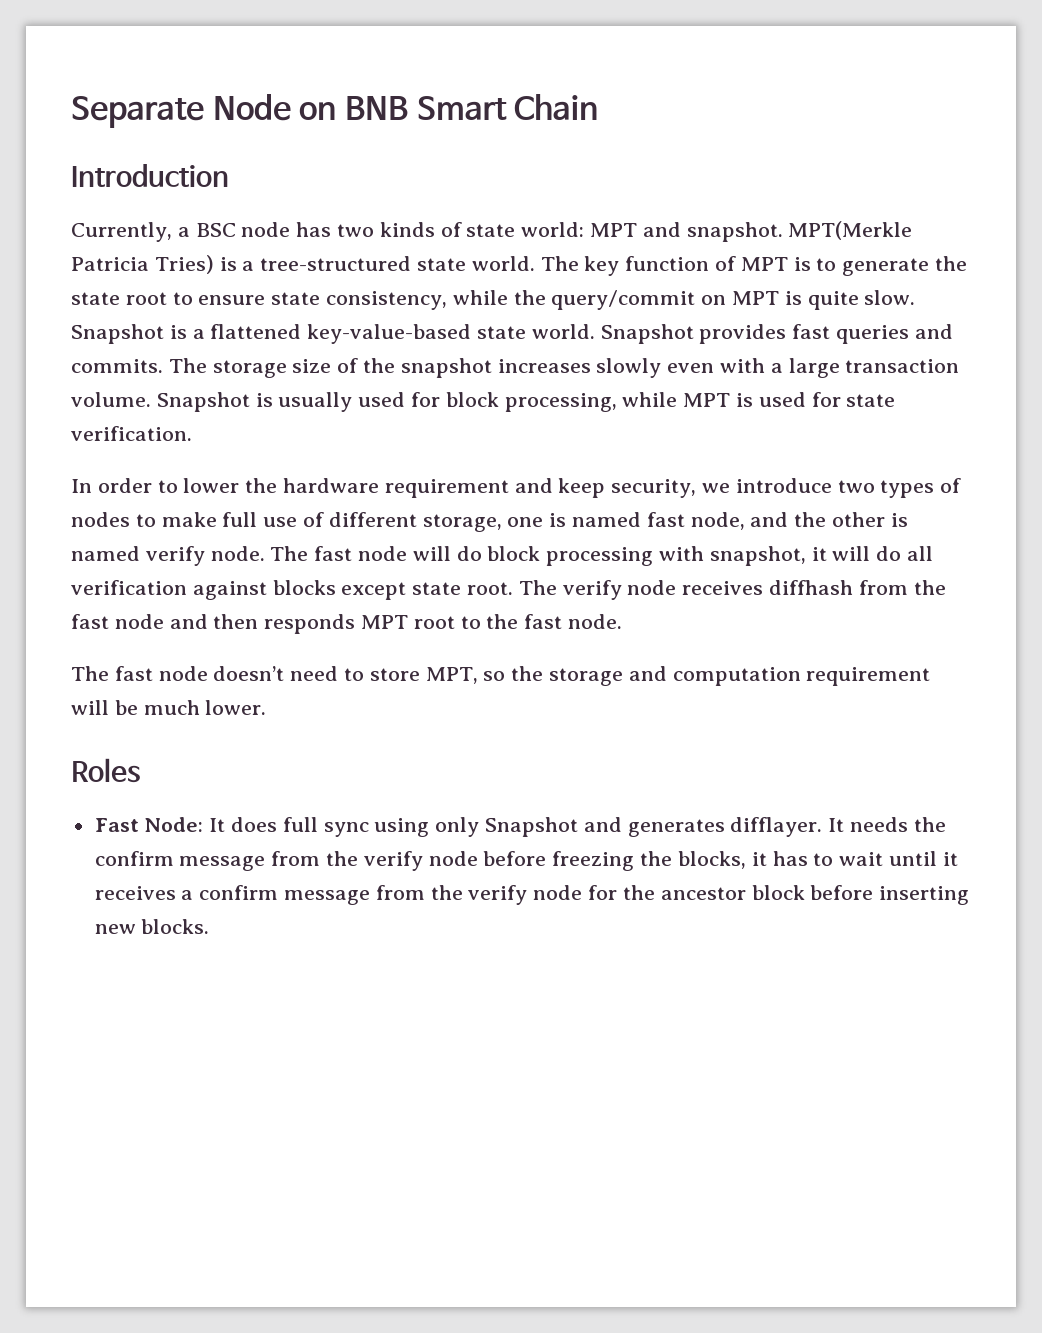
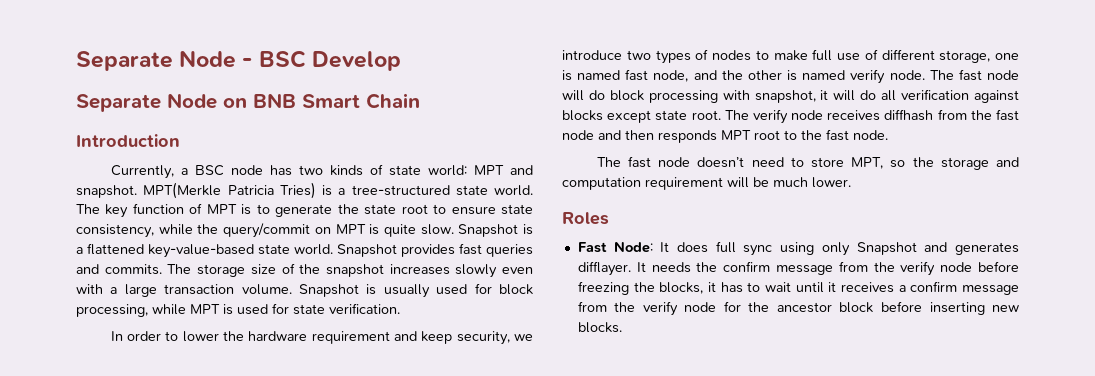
[71,94,291,128] Separate Node -> [76,50,401,71] [76,93,217,112] Separate Node - BSC Develop // Separate Node

